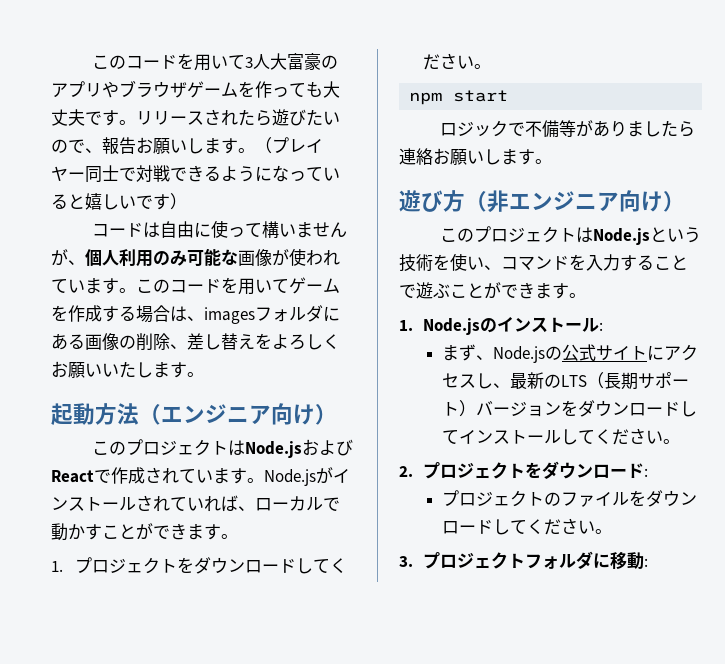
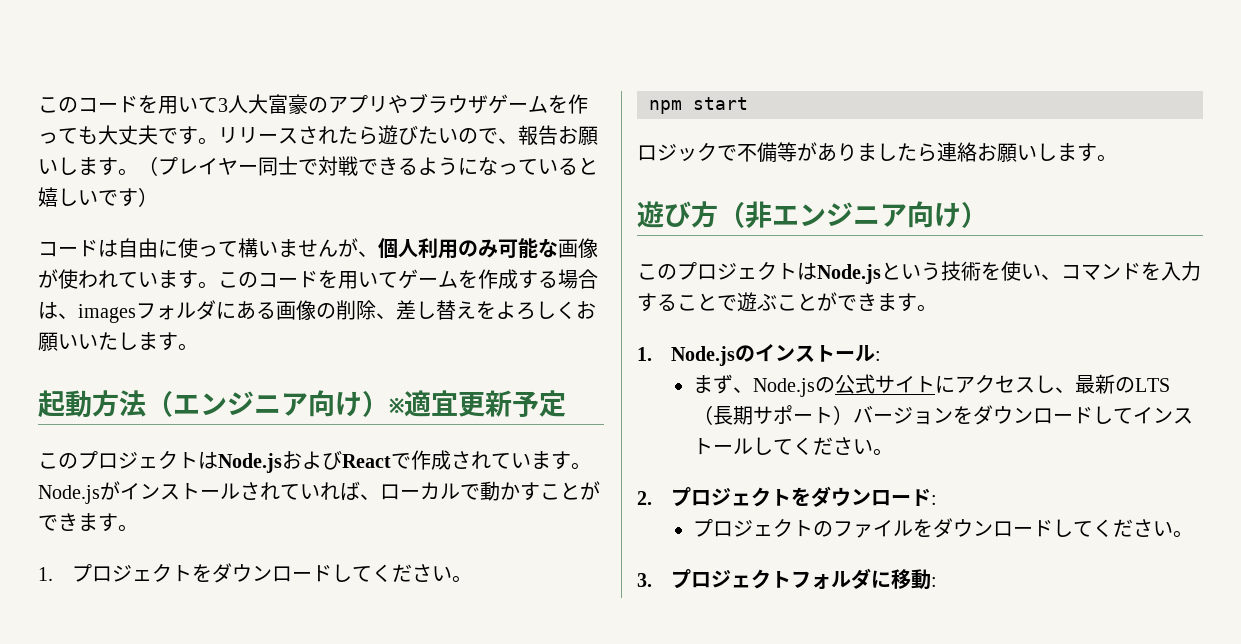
(337, 414) none -> [389,390,566,417] ※適宜更新予定

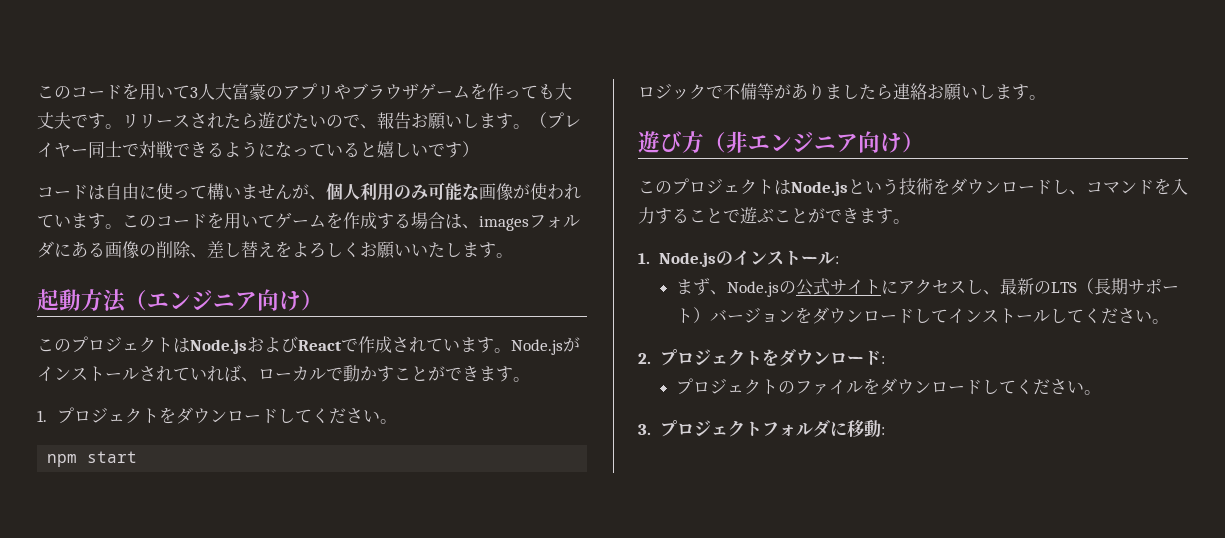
[389,390,566,417] ※適宜更新予定 -> (323, 300) none
[1001,261,1041,281] 使い -> [950,178,1069,195] ダウンロードし

